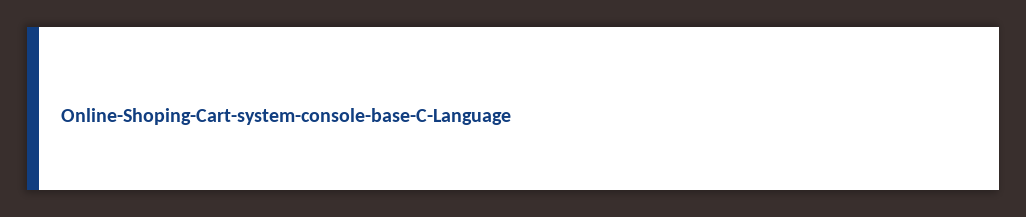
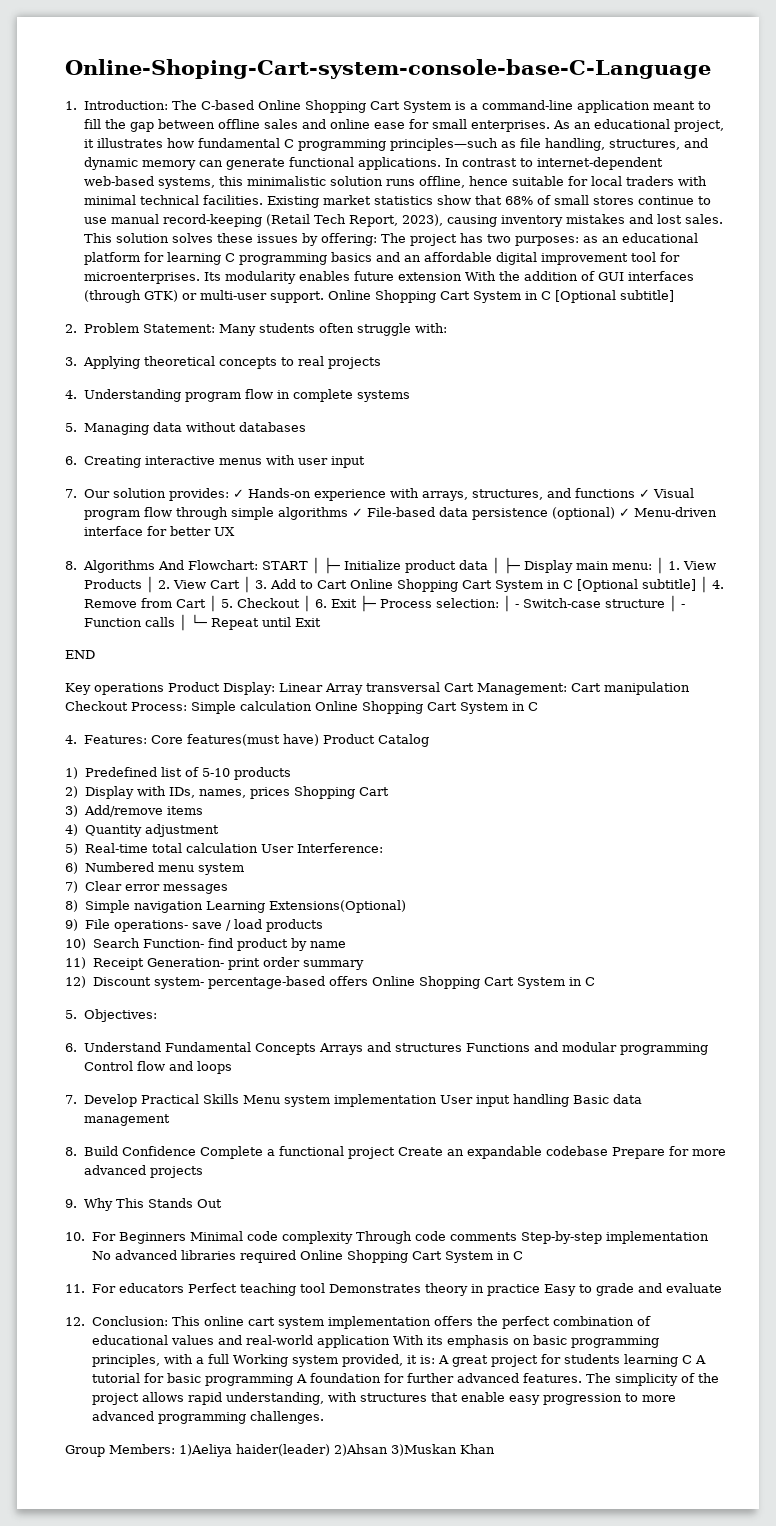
(511, 116) none -> [65,100,711,113] [83,119,724,132] [83,138,708,151] [83,157,663,170] [83,176,707,189] [83,195,711,208] [83,214,724,227] [83,233,698,246] [83,252,680,265] [83,271,694,284] [83,290,674,303] [65,323,447,336] [65,356,381,369] [65,389,410,402] [65,422,306,435] [65,455,365,468] [65,488,694,501] [83,507,717,520] [83,526,235,536] [65,557,716,574] [83,576,724,593] [83,595,685,612] [83,614,321,631] [65,650,95,659] [65,682,690,695] [65,701,538,714] [65,734,429,747] [65,767,291,780] [65,786,389,799] [65,805,203,817] [65,824,219,837] [65,843,383,855] [65,862,244,875] [65,881,228,894] [65,900,406,913] [65,919,323,932] [65,938,346,951] [65,957,364,970] [65,976,595,989] [65,1009,157,1022] [65,1042,708,1055] [83,1061,232,1074] [65,1094,642,1107] [83,1114,170,1126] [65,1146,726,1159] [83,1165,203,1178] [65,1198,222,1211] [65,1231,709,1244] [91,1250,523,1263] [65,1283,722,1296] [65,1316,651,1329] [91,1335,659,1348] [91,1354,706,1367] [91,1373,719,1386] [91,1392,676,1405] [91,1411,324,1424] [65,1444,495,1457] // 1. Introduction: The C-based Online Shopping Cart System is a command-line application meant to fill the gap between offline sales and online ease for small enterprises. As an educational project, it illustrates how fundamental C programming principles—such as file handling, structures, and dynamic memory can generate functional applications. In contrast to internet-dependent web-based systems, this minimalistic solution runs offline, hence suitable for local traders with minimal technical facilities. Existing market statistics show that 68% of small stores continue to use manual record-keeping (Retail Tech Report, 2023), causing inventory mistakes and lost sales. This solution solves these issues by offering: The project has two purposes: as an educational platform for learning C programming basics and an affordable digital improvement tool for microenterprises. Its modularity enables future extension With the addition of GUI interfaces (through GTK) or multi-user support. Online Shopping Cart System in C [Optional subtitle] // 2. Problem Statement: Many students often struggle with: // 3. Applying theoretical concepts to real projects // 4. Understanding program flow in complete systems // 5. Managing data without databases // 6. Creating interactive menus with user input // 7. Our solution provides: ✓ Hands-on experience with arrays, structures, and functions ✓ Visual program flow through simple algorithms ✓ File-based data persistence (optional) ✓ Menu-driven interface for better UX // 8. Algorithms And Flowchart: START │ ├─ Initialize product data │ ├─ Display main menu: │ 1. View Products │ 2. View Cart │ 3. Add to Cart Online Shopping Cart System in C [Optional subtitle] │ 4. Remove from Cart │ 5. Checkout │ 6. Exit ├─ Process selection: │ - Switch-case structure │ - Function calls │ └─ Repeat until Exit // END // Key operations Product Display: Linear Array transversal Cart Management: Cart manipulation Checkout Process: Simple calculation Online Shopping Cart System in C // 4. Features: Core features(must have) Product Catalog // 1) Predefined list of 5-10 products // 2) Display with IDs, names, prices Shopping Cart // 3) Add/remove items // 4) Quantity adjustment // 5) Real-time total calculation User Interference: // 6) Numbered menu system // 7) Clear error messages // 8) Simple navigation Learning Extensions(Optional) // 9) File operations- save / load products // 10) Search Function- find product by name // 11) Receipt Generation- print order summary // 12) Discount system- percentage-based offers Online Shopping Cart System in C // 5. Objectives: // 6. Understand Fundamental Concepts Arrays and structures Functions and modular programming Control flow and loops // 7. Develop Practical Skills Menu system implementation User input handling Basic data management // 8. Build Confidence Complete a functional project Create an expandable codebase Prepare for more advanced projects // 9. Why This Stands Out // 10. For Beginners Minimal code complexity Through code comments Step-by-step implementation No advanced libraries required Online Shopping Cart System in C // 11. For educators Perfect teaching tool Demonstrates theory in practice Easy to grade and evaluate // 12. Conclusion: This online cart system implementation offers the perfect combination of educational values and real-world application With its emphasis on basic programming principles, with a full Working system provided, it is: A great project for students learning C A tutorial for basic programming A foundation for further advanced features. The simplicity of the project allows rapid understanding, with structures that enable easy progression to more advanced programming challenges. // Group Members: 1)Aeliya haider(leader) 2)Ahsan 3)Muskan Khan

